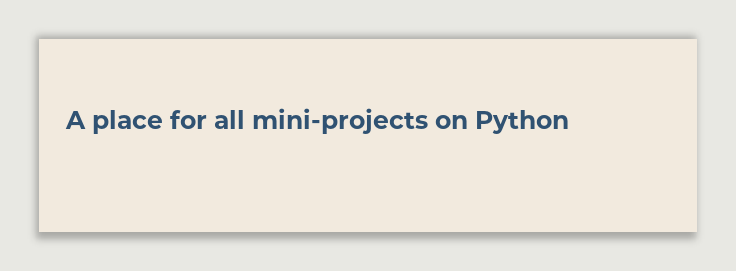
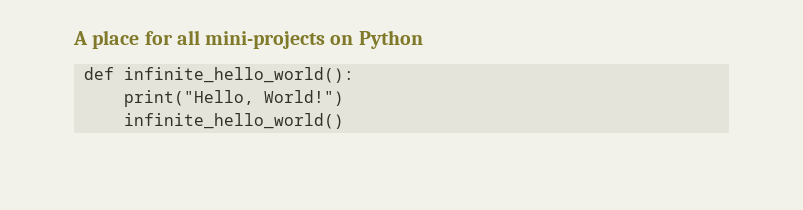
(569, 122) none -> [84,67,355,83] [124,90,345,107] [124,113,345,129] // def infinite_hello_world(): // print("Hello, World!") // infinite_hello_world()

